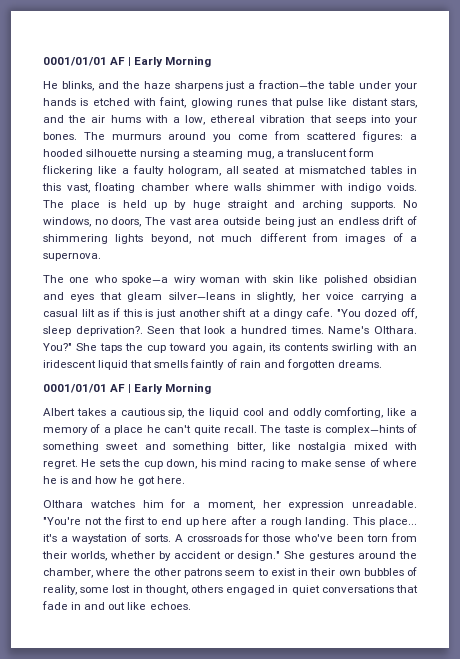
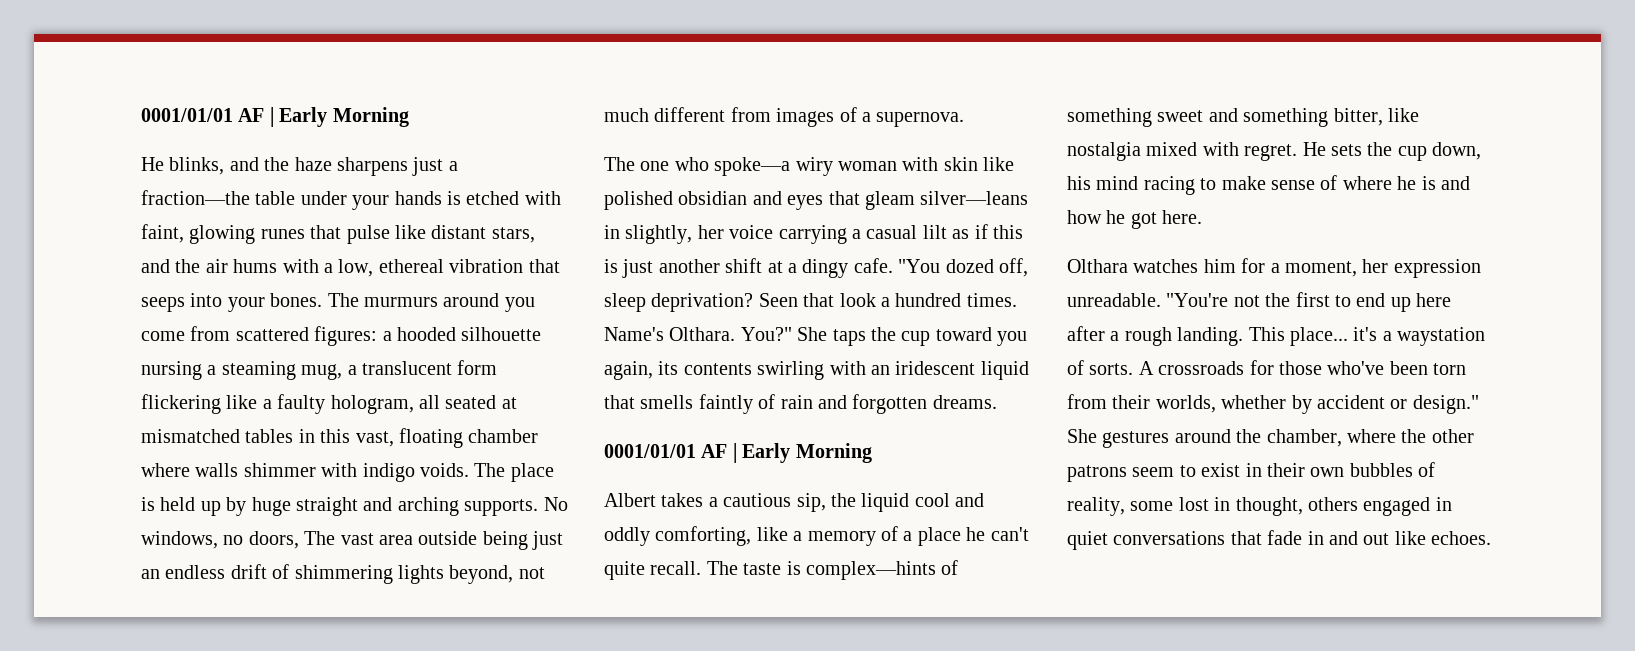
[75,326,143,336] deprivation?. -> [651,293,754,312] deprivation?

